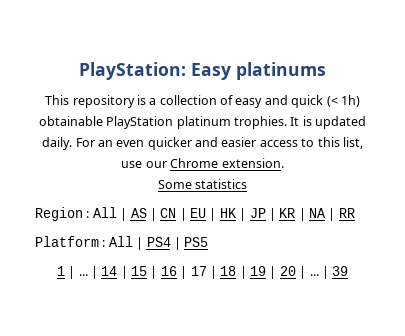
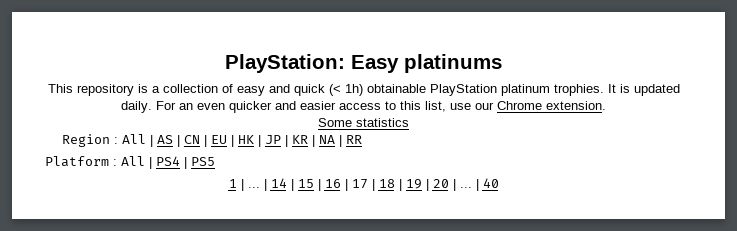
[332,266,349,276] 39 -> [482,178,499,188] 40

